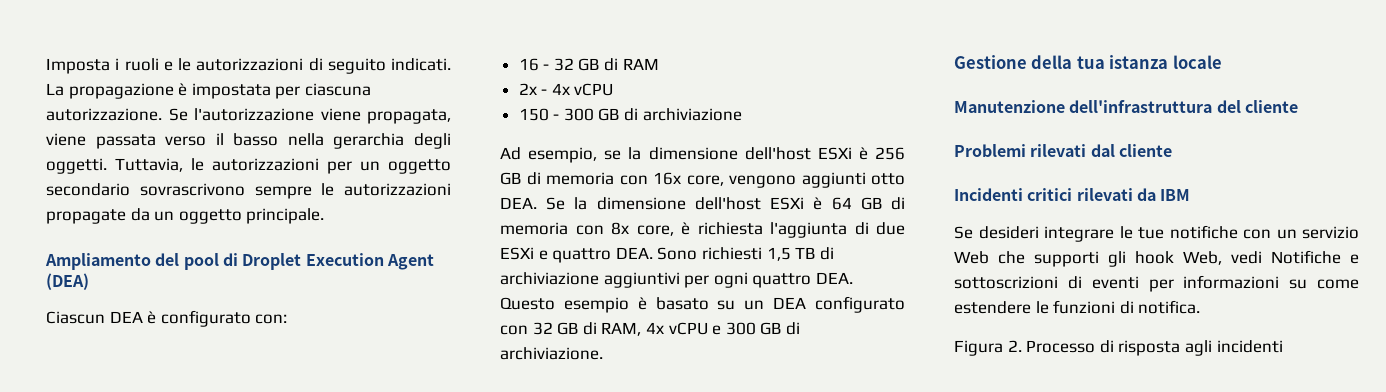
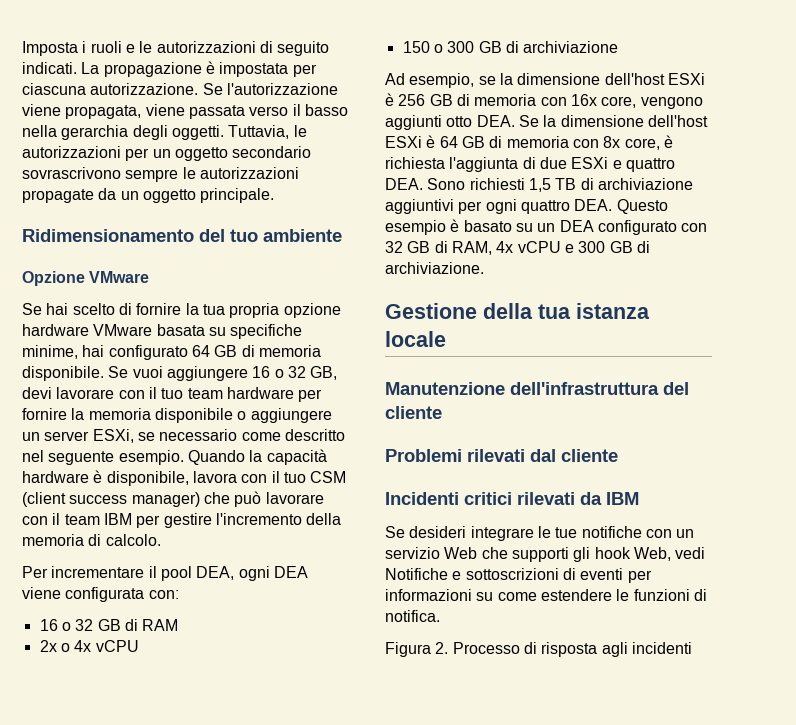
[45,253,434,270] [46,273,89,290] [46,310,251,327] Ampliamento del pool di Droplet Execution Agent (DEA) // Ciascun DEA è configurato -> [22,229,342,242] [22,271,150,286] [22,303,341,318] [22,324,303,339] [22,345,321,360] [22,366,338,381] [22,387,323,402] [22,408,332,423] [22,429,345,443] [22,449,327,465] [22,470,347,486] [22,491,324,507] [22,513,342,528] [22,534,161,546] [22,566,308,581] [22,587,145,602] Ridimensionamento del tuo ambiente // Opzione VMware // Se hai scelto di fornire la tua propria opzione hardware VMware basata su specifiche minime, hai configurato 64 GB di memoria disponibile. Se vuoi aggiungere 16 o 32 GB, devi lavorare con il tuo team hardware per fornire la memoria disponibile o aggiungere un server ESXi, se necessario come descritto nel seguente esempio. Quando la capacità hardware è disponibile, lavora con il tuo CSM (client success manager) che può lavorare con il team IBM per gestire l'incremento della memoria di calcolo. // Per incrementare il pool DEA, ogni DEA viene configurata
[543,64,550,70] - -> [61,622,71,631] o
[541,89,548,95] - -> [60,643,70,652] o
[553,114,560,120] - -> [433,44,443,53] o

